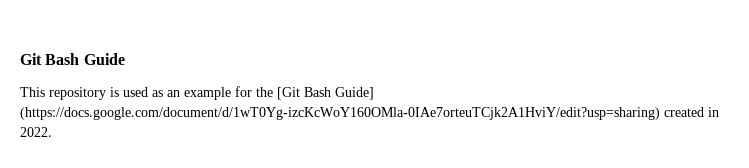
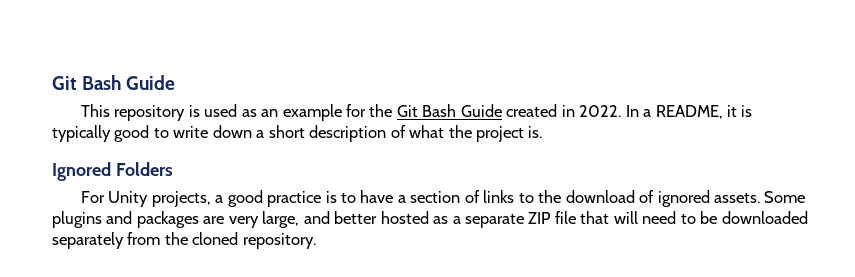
[277,87,374,100] [20,107,719,120] [20,127,52,137] [Git Bash Guide] (https://docs.google.com/document/d/1wT0Yg-izcKcWoY160OMla-0IAe7orteuTCjk2A1HviY/edit?usp=sharing) created in 2022. -> [396,104,753,119] [52,125,543,142] [52,162,173,181] [80,190,806,207] [52,211,808,228] [52,232,316,249] Git Bash Guide created in 2022. In a README, it is typically good to write down a short description of what the project is. // Ignored Folders // For Unity projects, a good practice is to have a section of links to the download of ignored assets. Some plugins and packages are very large, and better hosted as a separate ZIP file that will need to be downloaded separately from the cloned repository.

